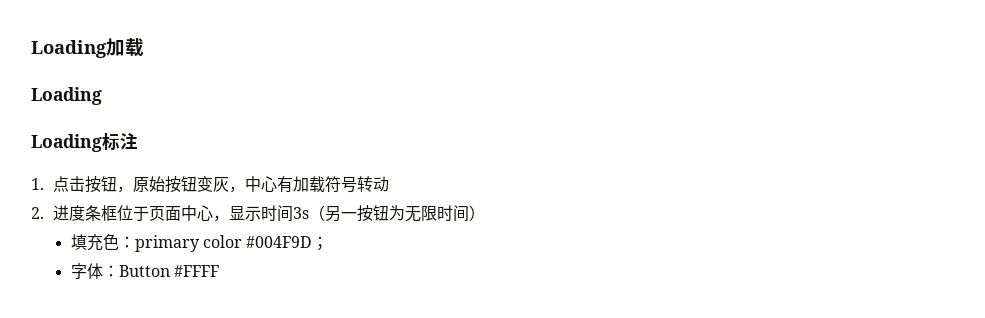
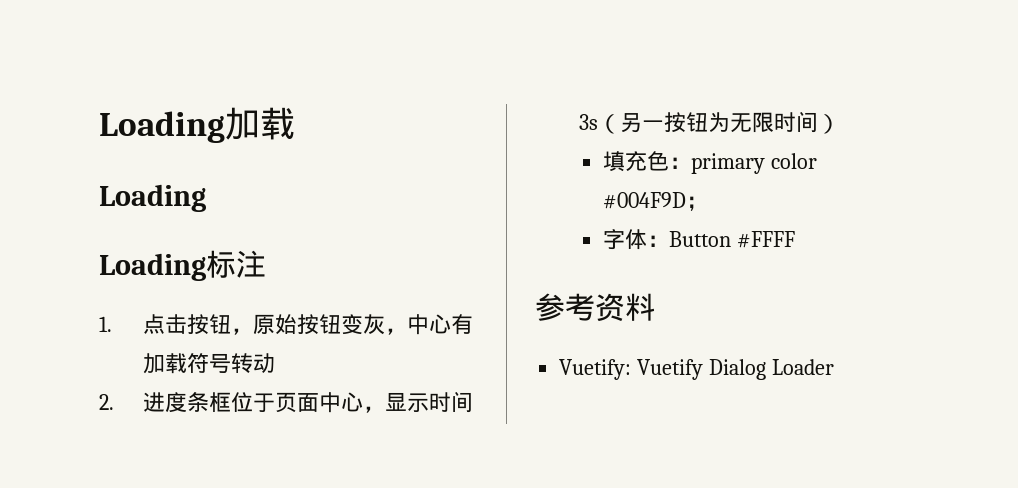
(220, 271) none -> [535,293,655,322] [559,359,835,380] // 参考资料 // Vuetify: Vuetify Dialog Loader

